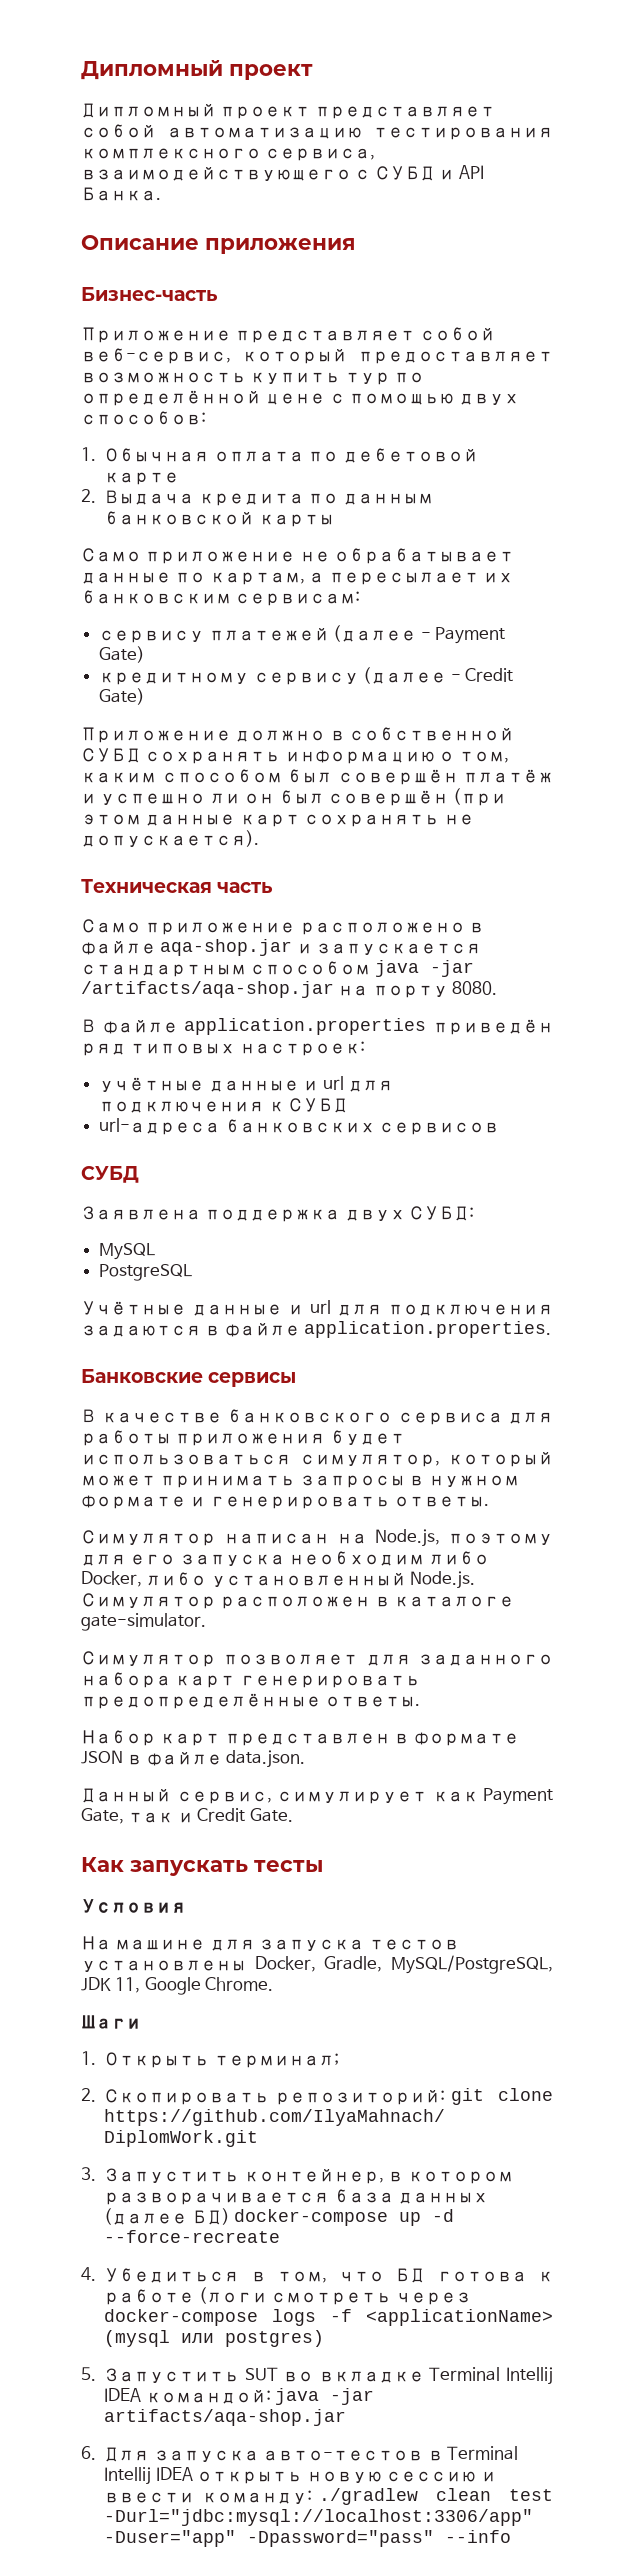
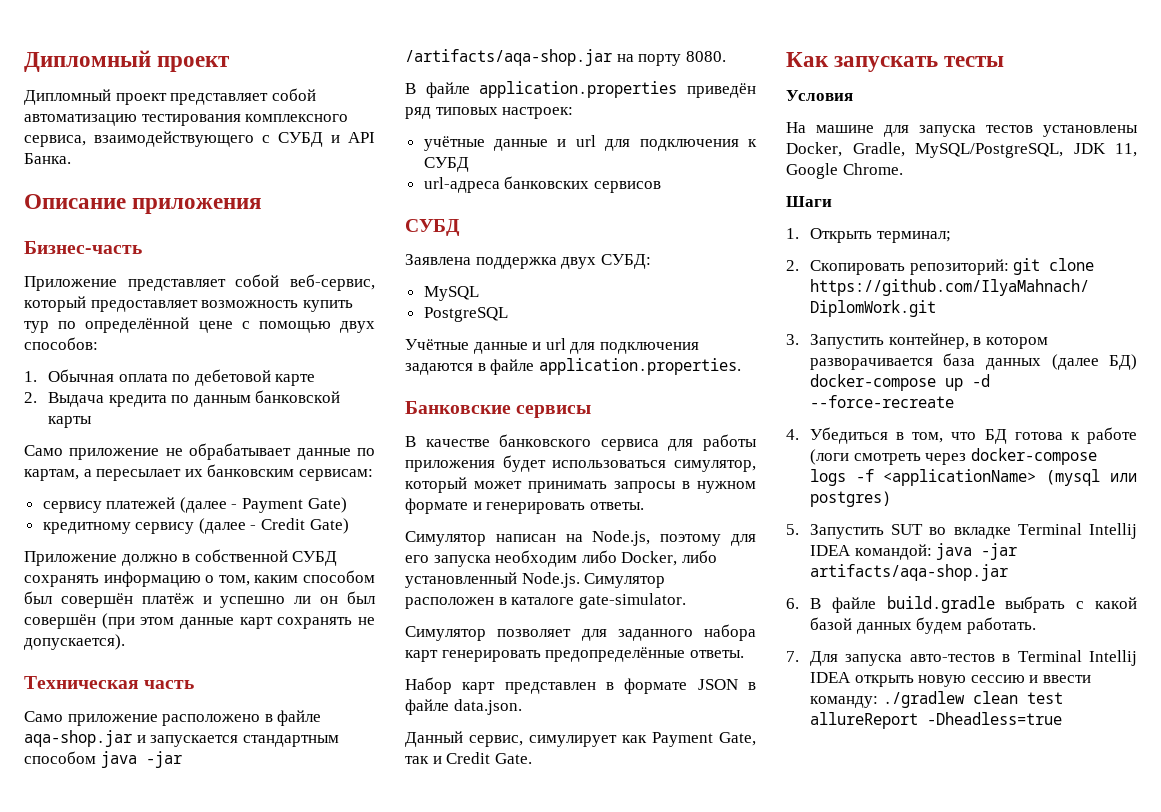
(96, 2453) none -> [809,596,1137,613] [809,617,1036,634] [786,651,799,662] В файле build.gradle выбрать с какой базой данных будем работать. // 7.
[104,2509,534,2526] [104,2530,512,2547] -Durl="jdbc:mysql://localhost:3306/app" -Duser="app" -Dpassword="pass" --info -> [809,712,1062,729] allureReport -Dheadless=true

